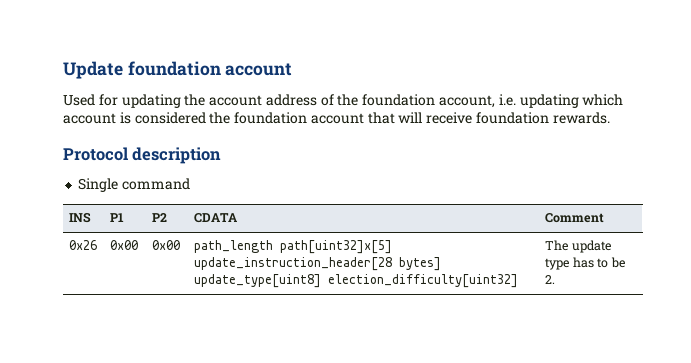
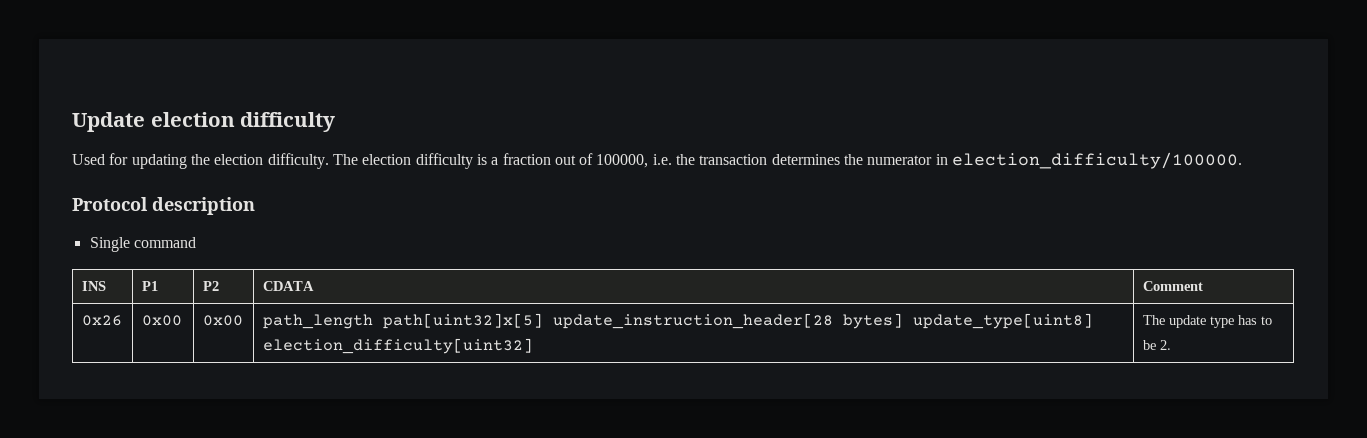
[127,61,293,76] foundation account -> [150,112,336,132] election difficulty
[209,94,624,108] [63,112,610,124] account address of the foundation account, i.e. updating which account is considered the foundation account that will receive foundation rewards. -> [214,152,1243,169] election difficulty. The election difficulty is a fraction out of 100000, i.e. the transaction determines the numerator in election_difficulty/100000.

